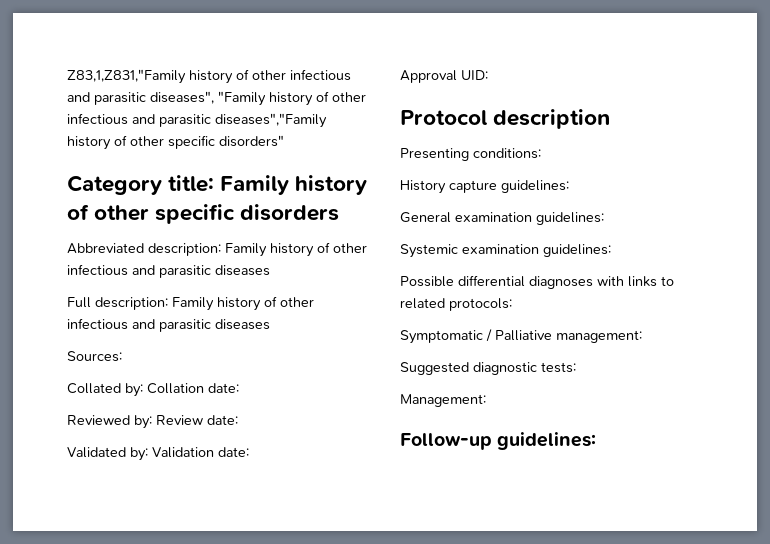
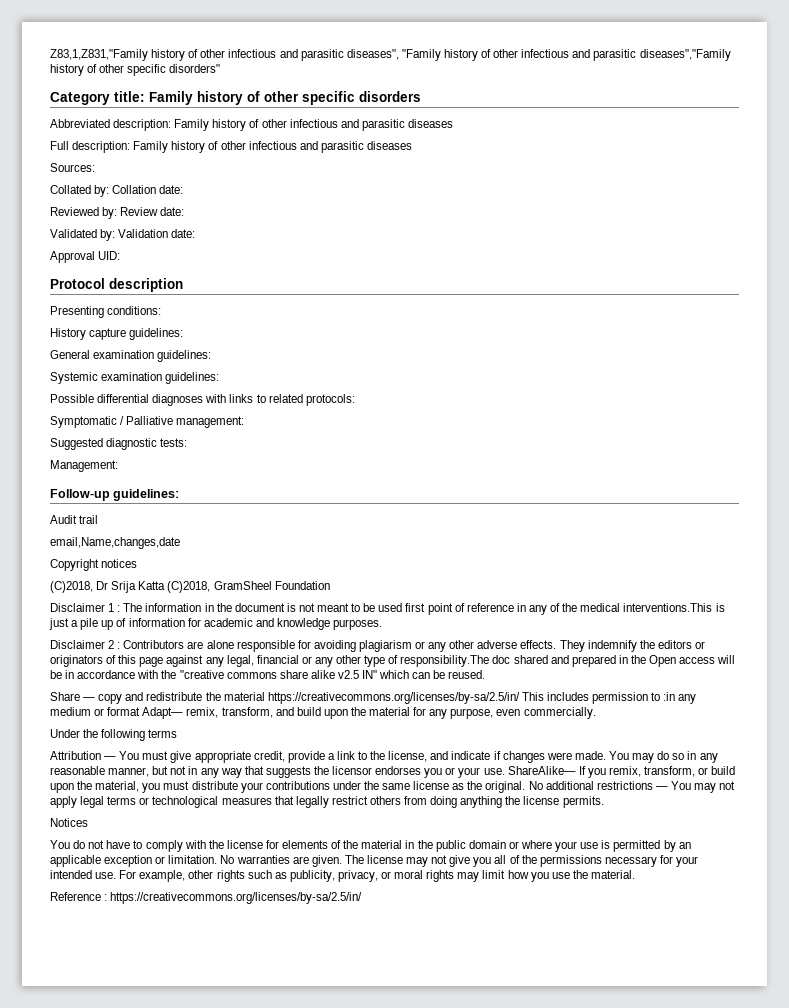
(597, 441) none -> [50,515,99,524] [50,537,180,549] [50,559,138,571] [50,581,330,593] [50,603,725,615] [49,618,383,630] [50,640,705,652] [50,655,736,667] [50,670,486,679] [50,692,697,704] [50,707,596,719] [50,729,178,741] [50,751,718,763] [50,766,736,778] [50,781,736,793] [50,796,604,808] [50,818,88,827] [50,840,691,852] [50,855,699,867] [50,870,635,882] [50,892,363,904] // Audit trail // email,Name,changes,date // Copyright notices // (C)2018, Dr Srija Katta (C)2018, GramSheel Foundation // Disclaimer 1 : The information in the document is not meant to be used first point of reference in any of the medical interventions.This is just a pile up of information for academic and knowledge purposes. // Disclaimer 2 : Contributors are alone responsible for avoiding plagiarism or any other adverse effects. They indemnify the editors or originators of this page against any legal, financial or any other type of responsibility.The doc shared and prepared in the Open access will be in accordance with the "creative commons share alike v2.5 IN" which can be reused. // Share — copy and redistribute the material https://creativecommons.org/licenses/by-sa/2.5/in/ This includes permission to :in any medium or format Adapt— remix, transform, and build upon the material for any purpose, even commercially. // Under the following terms // Attribution — You must give appropriate credit, provide a link to the license, and indicate if changes were made. You may do so in any reasonable manner, but not in any way that suggests the licensor endorses you or your use. ShareAlike— If you remix, transform, or build upon the material, you must distribute your contributions under the same license as the original. No additional restrictions — You may not apply legal terms or technological measures that legally restrict others from doing anything the license permits. // Notices // You do not have to comply with the license for elements of the material in the public domain or where your use is permitted by an applicable exception or limitation. No warranties are given. The license may not give you all of the permissions necessary for your intended use. For example, other rights such as publicity, privacy, or moral rights may limit how you use the material. // Reference : https://creativecommons.org/licenses/by-sa/2.5/in/

